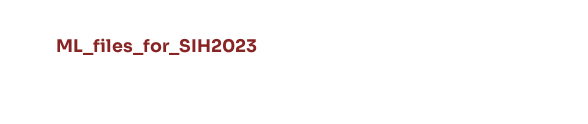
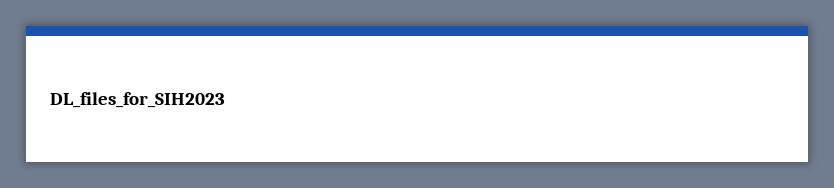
[56,38,257,55] ML_files_for_SIH2023 -> [50,92,225,108] DL_files_for_SIH2023

